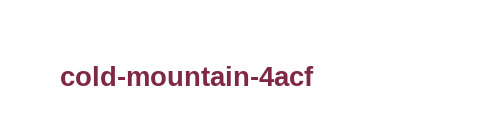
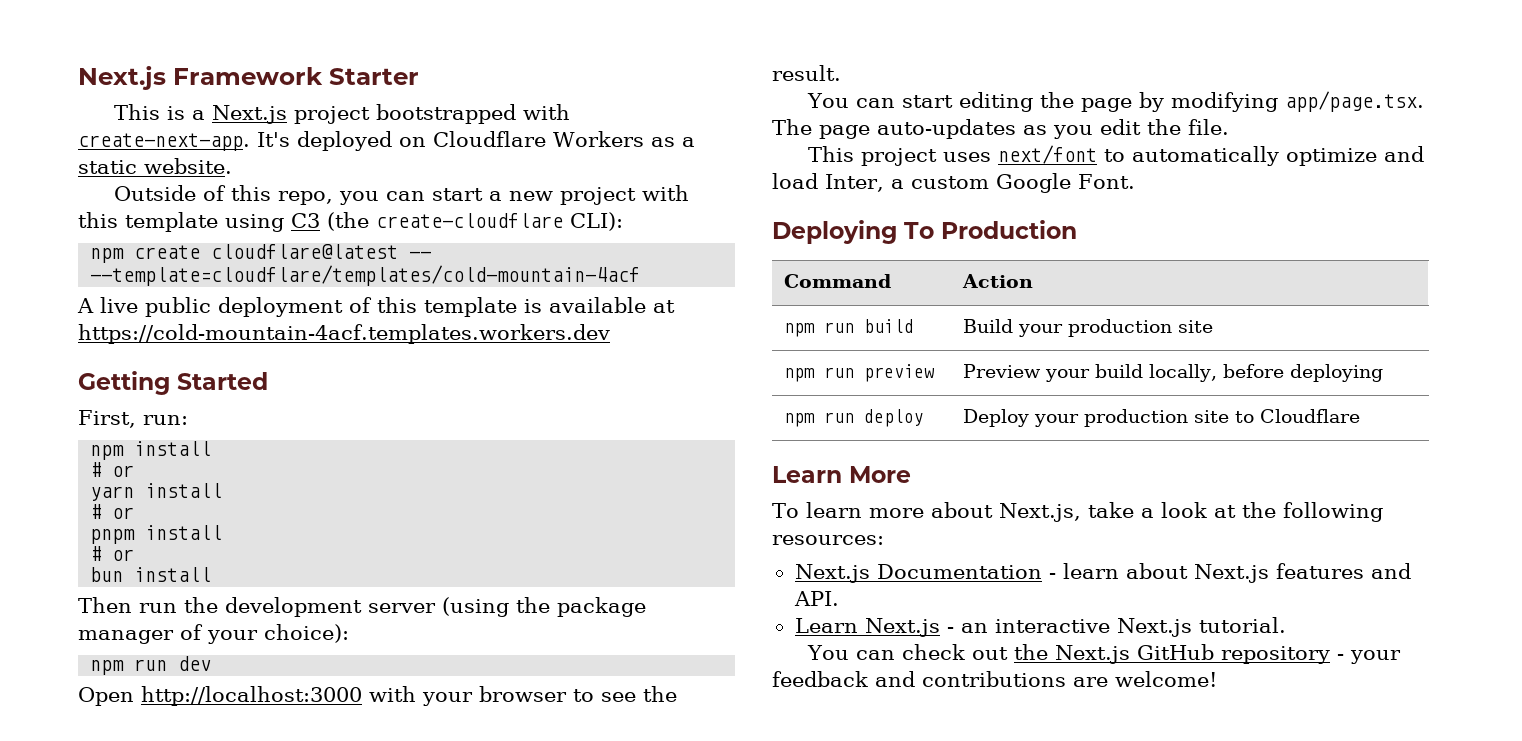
[60,66,314,86] cold-mountain-4acf -> [78,66,419,90] [114,104,571,124] [78,131,695,151] [78,158,232,174] [114,185,690,205] [78,212,623,232] [90,244,432,263] [90,265,641,286] [77,297,675,317] [78,324,610,344] [78,371,268,395] [78,410,188,428] [90,441,212,460] [90,462,135,477] [90,483,223,501] [90,504,135,519] [90,525,223,544] [90,546,135,561] [90,567,212,582] [78,597,646,617] [78,624,349,644] [90,656,212,675] [78,686,677,706] [772,65,841,81] [807,91,1425,112] [772,119,1229,139] [808,145,1425,166] [772,173,1135,193] [772,220,1077,244] [784,274,892,288] [962,274,1034,288] [784,319,915,337] [963,319,1214,337] [784,364,936,382] [963,364,1384,382] [784,409,925,427] [963,409,1361,427] [772,466,911,483] [772,502,1383,522] [772,535,884,545] [794,563,1411,583] [793,591,839,606] [794,617,1286,637] [807,644,1402,664] [772,671,1217,687] Next.js Framework Starter // This is a Next.js project bootstrapped with create-next-app. It's deployed on Cloudflare Workers as a static website. // Outside of this repo, you can start a new project with this template using C3 (the create-cloudflare CLI): // npm create cloudflare@latest -- --template=cloudflare/templates/cold-mountain-4acf // A live public deployment of this template is available at https://cold-mountain-4acf.templates.workers.dev // Getting Started // First, run: // npm install // # or // yarn install // # or // pnpm install // # or // bun install // Then run the development server (using the package manager of your choice): // npm run dev // Open http://localhost:3000 with your browser to see the result. // You can start editing the page by modifying app/page.tsx. The page auto-updates as you edit the file. // This project uses next/font to automatically optimize and load Inter, a custom Google Font. // Deploying To Production // Command | Action // npm run build | Build your production site // npm run preview | Preview your build locally, before deploying // npm run deploy | Deploy your production site to Cloudflare // Learn More // To learn more about Next.js, take a look at the following resources: // Next.js Documentation - learn about Next.js features and API. // Learn Next.js - an interactive Next.js tutorial. // You can check out the Next.js GitHub repository - your feedback and contributions are welcome!

